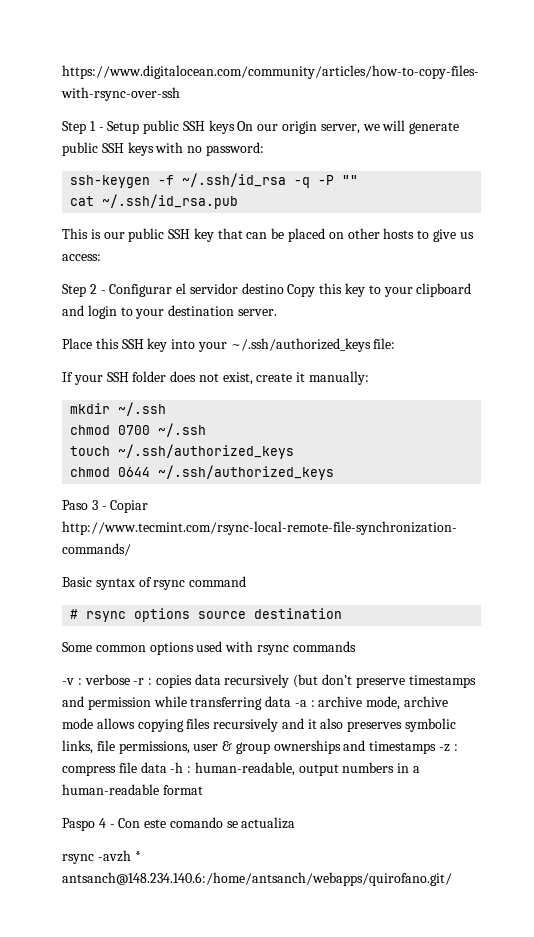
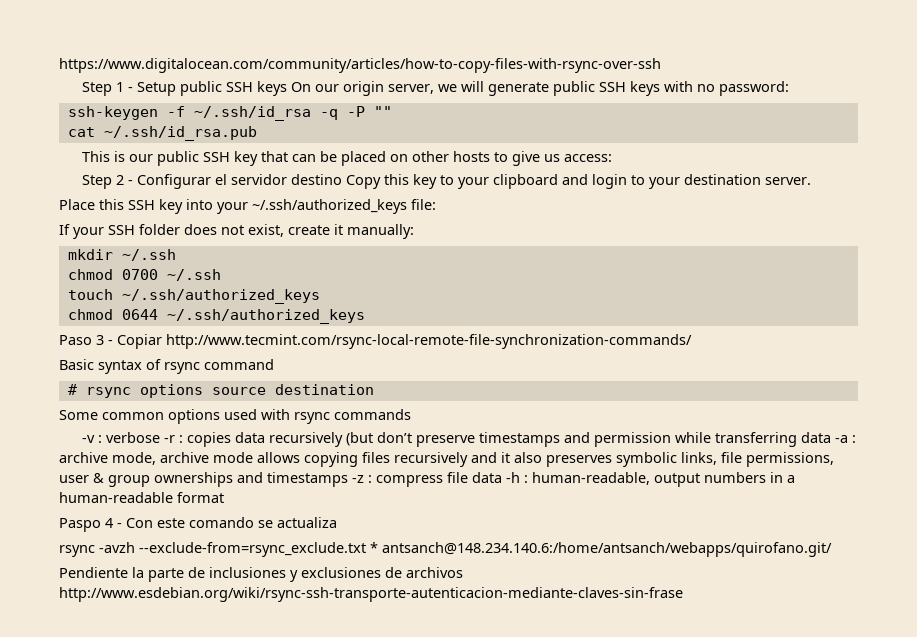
(131, 856) none -> [139,542,366,557] --exclude-from=rsync_exclude.txt
(452, 879) none -> [59,567,463,582] [59,587,683,602] // Pendiente la parte de inclusiones y exclusiones de archivos http://www.esdebian.org/wiki/rsync-ssh-transporte-autenticacion-mediante-claves-sin-frase

